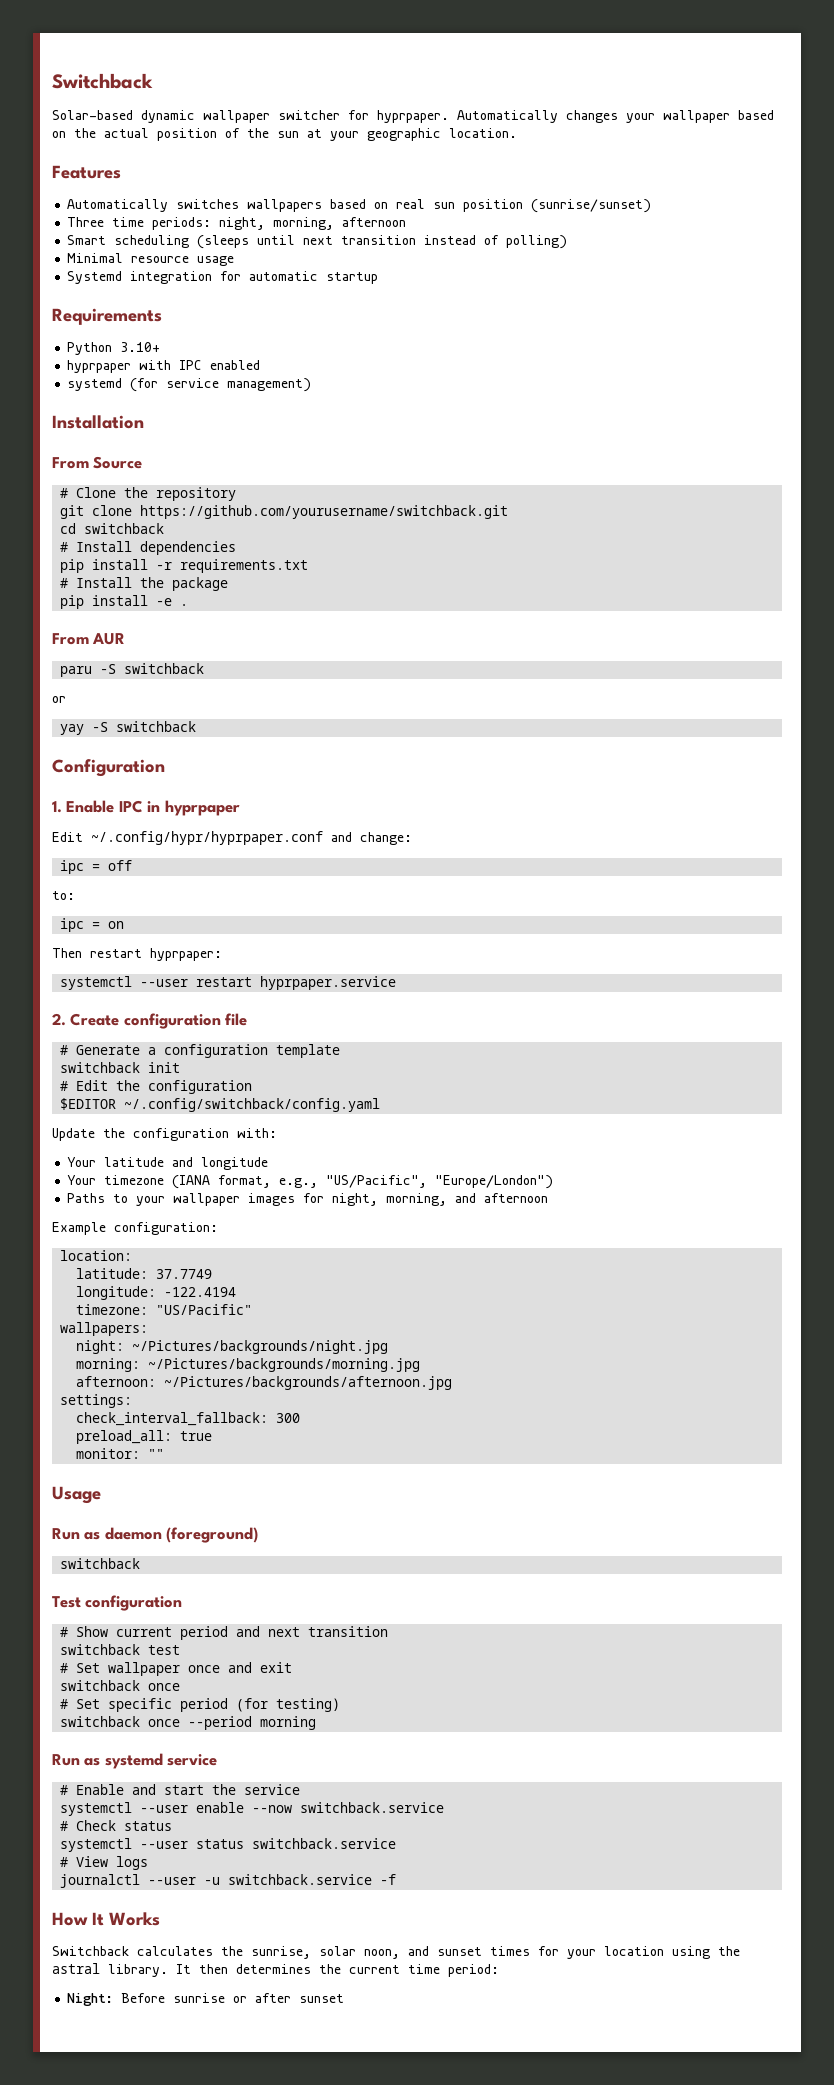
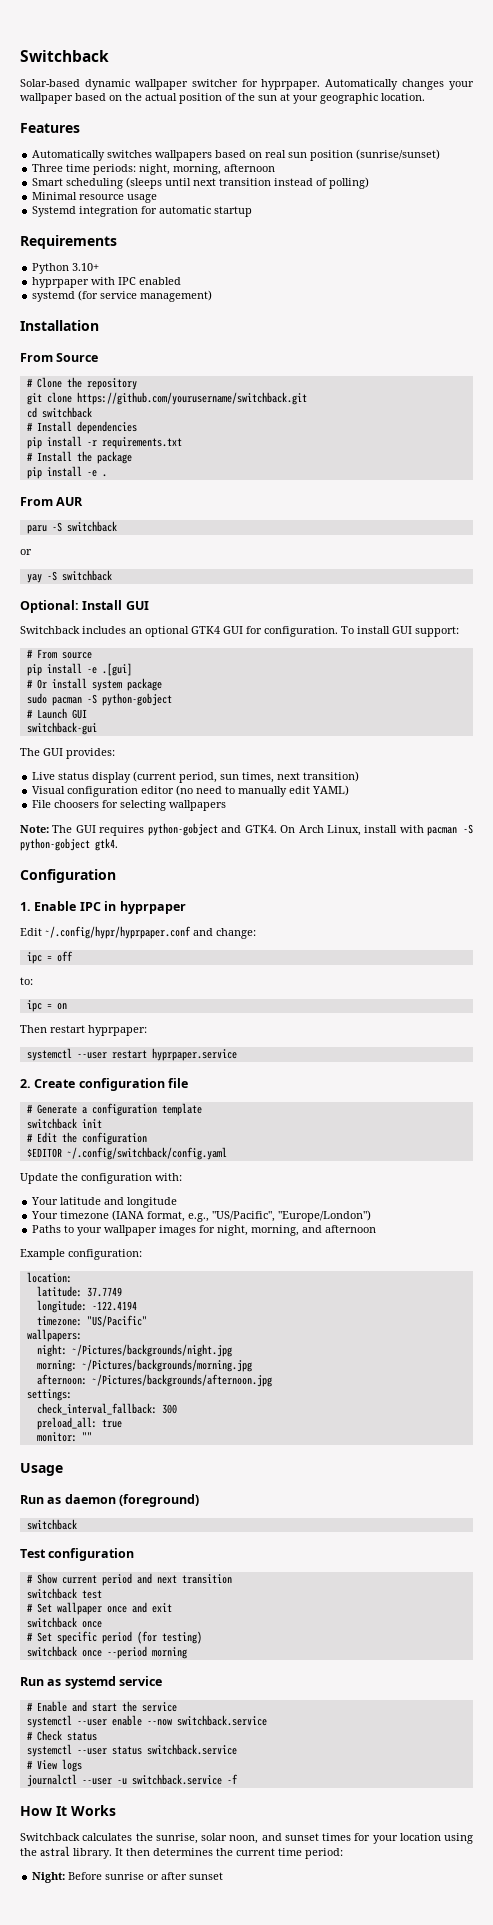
(197, 726) none -> [20,600,149,613] [20,626,459,637] [26,649,92,659] [26,663,132,676] [26,678,162,691] [26,693,172,706] [26,708,87,719] [26,722,97,735] [20,748,115,759] [32,771,360,783] [32,785,350,797] [32,800,227,811] [20,823,473,836] [20,838,118,851] // Optional: Install GUI // Switchback includes an optional GTK4 GUI for configuration. To install GUI support: // # From source // pip install -e .[gui] // # Or install system package // sudo pacman -S python-gobject // # Launch GUI // switchback-gui // The GUI provides: // Live status display (current period, sun times, next transition) // Visual configuration editor (no need to manually edit YAML) // File choosers for selecting wallpapers // Note: The GUI requires python-gobject and GTK4. On Arch Linux, install with pacman -S python-gobject gtk4.

